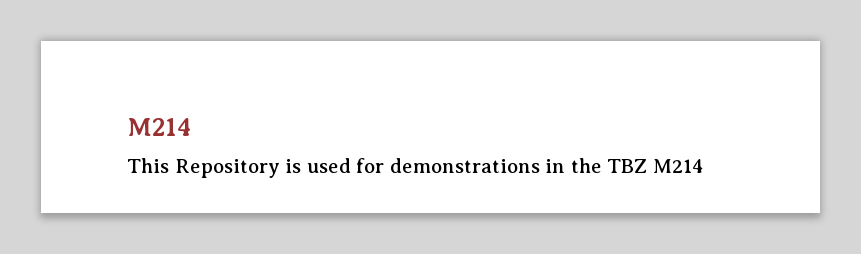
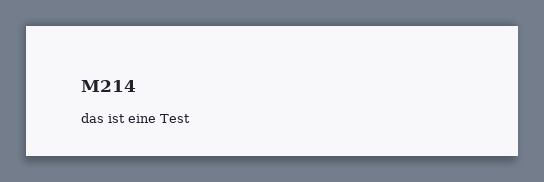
[127,158,704,178] This Repository is used for demonstrations in the TBZ M214 -> [81,113,190,123] das ist eine Test

